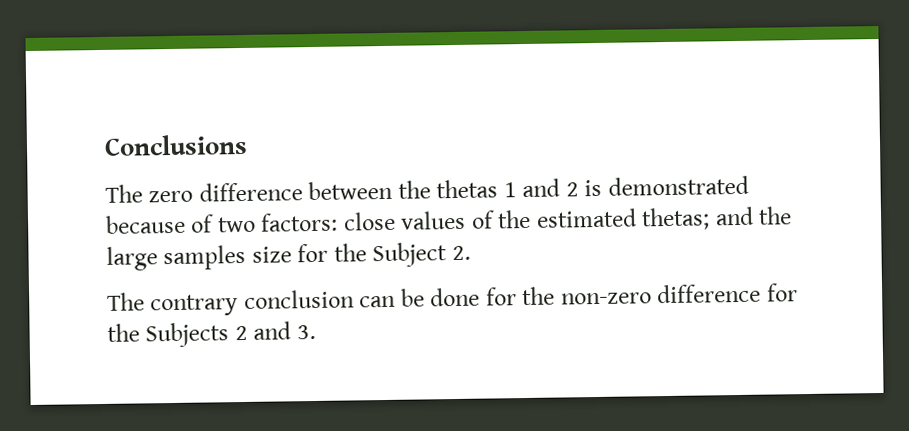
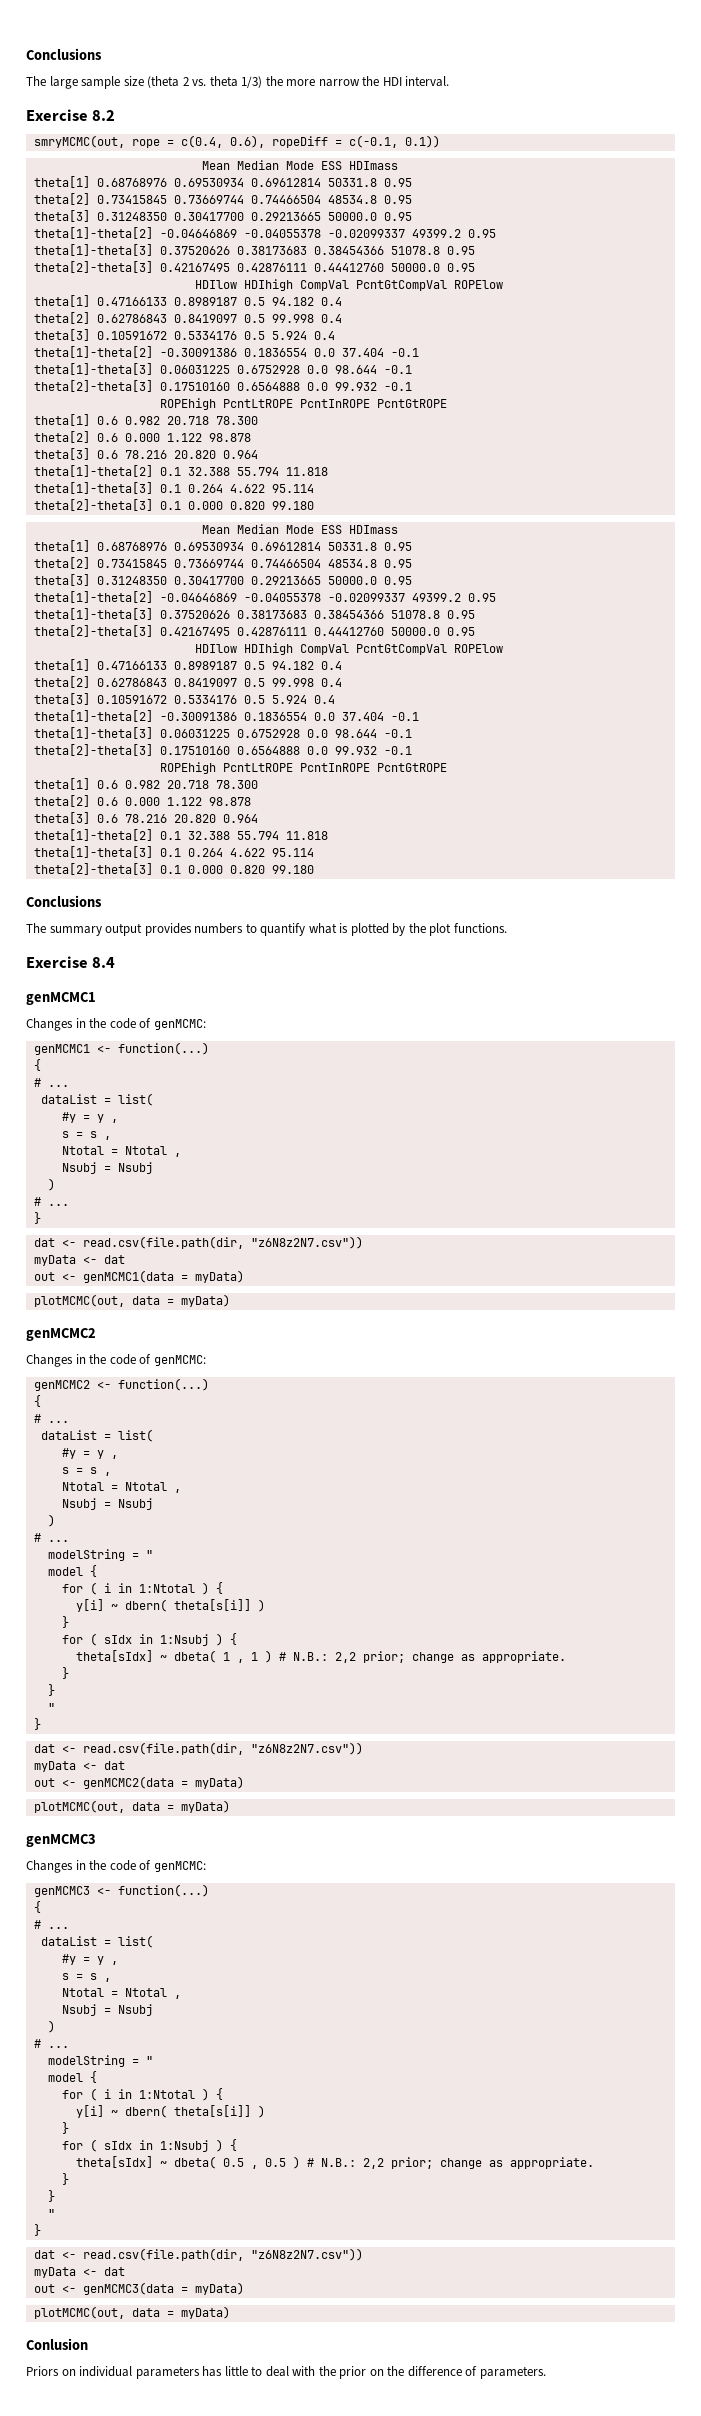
[104,133,248,156] [105,175,749,203] [105,206,793,234] [106,242,471,271] [107,283,798,317] [107,321,316,348] Conclusions // The zero difference between the thetas 1 and 2 is demonstrated because of two factors: close values of the estimated thetas; and the large samples size for the Subject 2. // The contrary conclusion can be done for the non-zero difference for the Subjects 2 and 3. -> [26,48,102,60] [26,76,450,89] [26,109,116,121] [33,135,440,148] [201,160,398,170] [33,176,412,188] [33,193,412,205] [33,210,412,222] [33,227,496,239] [33,244,475,256] [33,261,475,273] [194,279,503,291] [33,295,342,307] [33,312,342,324] [33,329,335,341] [33,346,419,358] [33,363,412,375] [33,380,412,392] [159,398,447,410] [33,414,258,426] [33,431,251,443] [33,448,258,460] [33,465,328,477] [33,482,314,494] [33,499,314,511] [201,524,398,534] [33,540,412,552] [33,557,412,569] [33,574,412,586] [33,591,496,603] [33,608,475,620] [33,625,475,637] [194,643,503,655] [33,659,342,671] [33,676,342,688] [33,693,335,705] [33,710,419,722] [33,727,412,739] [33,744,412,756] [159,762,447,774] [33,778,258,790] [33,795,251,807] [33,812,258,824] [33,829,328,841] [33,846,314,858] [33,863,314,875] [26,895,102,907] [26,923,507,936] [26,956,116,968] [26,992,96,1005] [26,1018,206,1031] [33,1042,209,1055] [33,1059,41,1071] [33,1078,69,1087] [40,1093,153,1106] [61,1112,118,1123] [61,1131,111,1140] [61,1146,181,1157] [61,1162,153,1174] [47,1178,55,1191] [33,1197,69,1206] [33,1212,41,1224] [33,1236,363,1249] [33,1255,125,1266] [33,1270,244,1283] [33,1294,230,1307] [26,1328,96,1341] [26,1354,206,1367] [33,1378,209,1391] [33,1395,41,1407] [33,1414,69,1423] [40,1429,153,1442] [61,1448,118,1459] [61,1467,111,1476] [61,1482,181,1493] [61,1498,153,1510] [47,1514,55,1527] [33,1533,69,1542] [47,1549,153,1561] [47,1565,97,1577] [61,1582,223,1595] [75,1599,265,1612] [61,1616,69,1628] [61,1633,237,1646] [75,1650,566,1663] [61,1667,69,1679] [47,1684,55,1696] [47,1703,55,1712] [33,1718,41,1730] [33,1742,363,1755] [33,1761,125,1772] [33,1776,244,1789] [33,1800,230,1813] [26,1834,96,1847] [26,1860,206,1873] [33,1884,209,1897] [33,1901,41,1913] [33,1920,69,1929] [40,1935,153,1948] [61,1954,118,1965] [61,1973,111,1982] [61,1988,181,1999] [61,2004,153,2016] [47,2020,55,2033] [33,2039,69,2048] [47,2055,153,2067] [47,2071,97,2083] [61,2088,223,2101] [75,2105,265,2118] [61,2122,69,2134] [61,2139,237,2152] [75,2156,594,2169] [61,2173,69,2185] [47,2190,55,2202] [47,2209,55,2218] [33,2224,41,2236] [33,2248,363,2261] [33,2267,125,2278] [33,2282,244,2295] [33,2306,230,2319] [26,2338,88,2350] [26,2366,546,2379] Conclusions // The large sample size (theta 2 vs. theta 1/3) the more narrow the HDI interval. // Exercise 8.2 // smryMCMC(out, rope = c(0.4, 0.6), ropeDiff = c(-0.1, 0.1)) // Mean Median Mode ESS HDImass // theta[1] 0.68768976 0.69530934 0.69612814 50331.8 0.95 // theta[2] 0.73415845 0.73669744 0.74466504 48534.8 0.95 // theta[3] 0.31248350 0.30417700 0.29213665 50000.0 0.95 // theta[1]-theta[2] -0.04646869 -0.04055378 -0.02099337 49399.2 0.95 // theta[1]-theta[3] 0.37520626 0.38173683 0.38454366 51078.8 0.95 // theta[2]-theta[3] 0.42167495 0.42876111 0.44412760 50000.0 0.95 // HDIlow HDIhigh CompVal PcntGtCompVal ROPElow // theta[1] 0.47166133 0.8989187 0.5 94.182 0.4 // theta[2] 0.62786843 0.8419097 0.5 99.998 0.4 // theta[3] 0.10591672 0.5334176 0.5 5.924 0.4 // theta[1]-theta[2] -0.30091386 0.1836554 0.0 37.404 -0.1 // theta[1]-theta[3] 0.06031225 0.6752928 0.0 98.644 -0.1 // theta[2]-theta[3] 0.17510160 0.6564888 0.0 99.932 -0.1 // ROPEhigh PcntLtROPE PcntInROPE PcntGtROPE // theta[1] 0.6 0.982 20.718 78.300 // theta[2] 0.6 0.000 1.122 98.878 // theta[3] 0.6 78.216 20.820 0.964 // theta[1]-theta[2] 0.1 32.388 55.794 11.818 // theta[1]-theta[3] 0.1 0.264 4.622 95.114 // theta[2]-theta[3] 0.1 0.000 0.820 99.180 // Mean Median Mode ESS HDImass // theta[1] 0.68768976 0.69530934 0.69612814 50331.8 0.95 // theta[2] 0.73415845 0.73669744 0.74466504 48534.8 0.95 // theta[3] 0.31248350 0.30417700 0.29213665 50000.0 0.95 // theta[1]-theta[2] -0.04646869 -0.04055378 -0.02099337 49399.2 0.95 // theta[1]-theta[3] 0.37520626 0.38173683 0.38454366 51078.8 0.95 // theta[2]-theta[3] 0.42167495 0.42876111 0.44412760 50000.0 0.95 // HDIlow HDIhigh CompVal PcntGtCompVal ROPElow // theta[1] 0.47166133 0.8989187 0.5 94.182 0.4 // theta[2] 0.62786843 0.8419097 0.5 99.998 0.4 // theta[3] 0.10591672 0.5334176 0.5 5.924 0.4 // theta[1]-theta[2] -0.30091386 0.1836554 0.0 37.404 -0.1 // theta[1]-theta[3] 0.06031225 0.6752928 0.0 98.644 -0.1 // theta[2]-theta[3] 0.17510160 0.6564888 0.0 99.932 -0.1 // ROPEhigh PcntLtROPE PcntInROPE PcntGtROPE // theta[1] 0.6 0.982 20.718 78.300 // theta[2] 0.6 0.000 1.122 98.878 // theta[3] 0.6 78.216 20.820 0.964 // theta[1]-theta[2] 0.1 32.388 55.794 11.818 // theta[1]-theta[3] 0.1 0.264 4.622 95.114 // theta[2]-theta[3] 0.1 0.000 0.820 99.180 // Conclusions // The summary output provides numbers to quantify what is plotted by the plot functions. // Exercise 8.4 // genMCMC1 // Changes in the code of genMCMC: // genMCMC1 <- function(...) // { // # ... // dataList = list( // #y = y , // s = s , // Ntotal = Ntotal , // Nsubj = Nsubj // ) // # ... // } // dat <- read.csv(file.path(dir, "z6N8z2N7.csv")) // myData <- dat // out <- genMCMC1(data = myData) // plotMCMC(out, data = myData) // genMCMC2 // Changes in the code of genMCMC: // genMCMC2 <- function(...) // { // # ... // dataList = list( // #y = y , // s = s , // Ntotal = Ntotal , // Nsubj = Nsubj // ) // # ... // modelString = " // model { // for ( i in 1:Ntotal ) { // y[i] ~ dbern( theta[s[i]] ) // } // for ( sIdx in 1:Nsubj ) { // theta[sIdx] ~ dbeta( 1 , 1 ) # N.B.: 2,2 prior; change as appropriate. // } // } // " // } // dat <- read.csv(file.path(dir, "z6N8z2N7.csv")) // myData <- dat // out <- genMCMC2(data = myData) // plotMCMC(out, data = myData) // genMCMC3 // Changes in the code of genMCMC: // genMCMC3 <- function(...) // { // # ... // dataList = list( // #y = y , // s = s , // Ntotal = Ntotal , // Nsubj = Nsubj // ) // # ... // modelString = " // model { // for ( i in 1:Ntotal ) { // y[i] ~ dbern( theta[s[i]] ) // } // for ( sIdx in 1:Nsubj ) { // theta[sIdx] ~ dbeta( 0.5 , 0.5 ) # N.B.: 2,2 prior; change as appropriate. // } // } // " // } // dat <- read.csv(file.path(dir, "z6N8z2N7.csv")) // myData <- dat // out <- genMCMC3(data = myData) // plotMCMC(out, data = myData) // Conlusion // Priors on individual parameters has little to deal with the prior on the difference of parameters.

